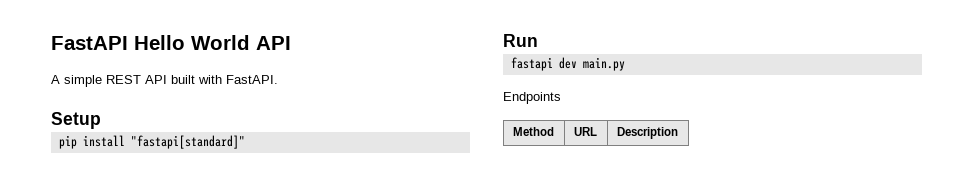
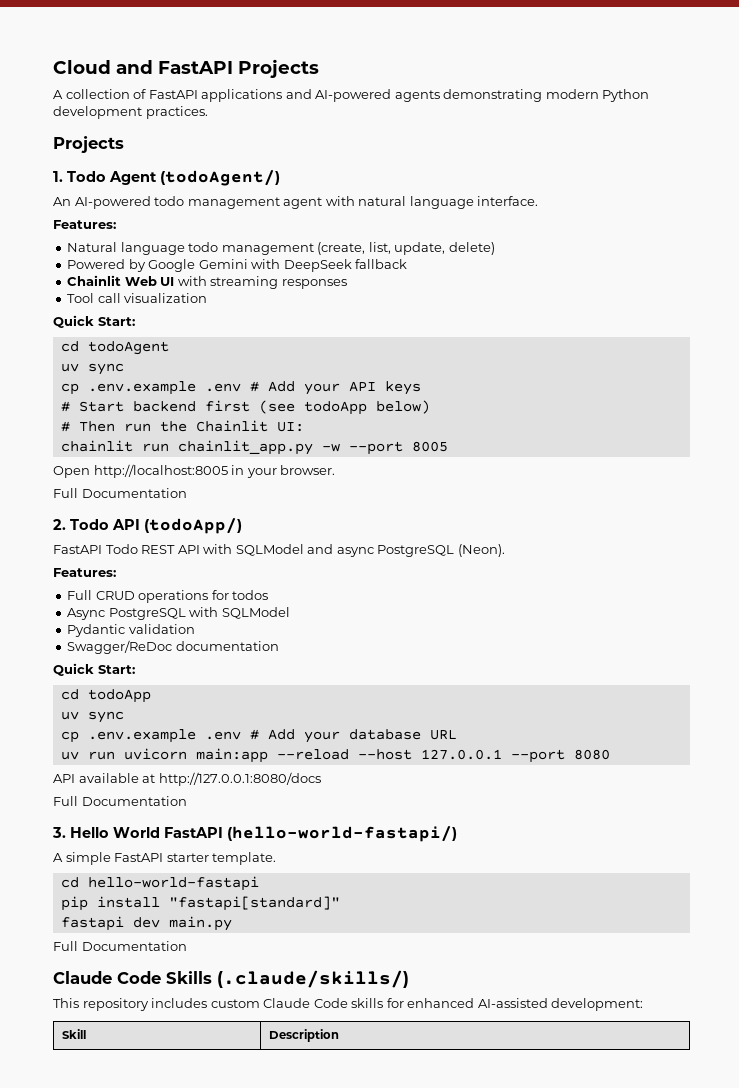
[51,35,291,50] [51,75,278,87] [51,112,101,129] FastAPI Hello World API // A simple REST API built with FastAPI. // Setup -> [53,59,319,78] [53,89,650,102] [53,106,208,119] [53,136,124,153] [53,170,280,186] [53,196,539,209] [53,220,116,229] [67,242,495,255] [67,259,408,272] [67,275,347,289] [67,293,208,303] [53,315,135,328] [60,341,169,355] [60,363,124,375] [60,381,421,395] [60,400,430,415] [60,420,304,432] [60,440,448,455] [53,464,336,478] [53,488,187,498] [53,518,242,534] [53,544,505,557] [53,568,116,577] [67,590,269,603] [67,607,290,620] [67,624,195,637] [67,640,279,654] [53,663,135,676] [60,689,151,703] [60,711,124,723] [60,729,457,743] [60,748,610,763] [53,772,321,786] [53,796,187,806] [52,826,457,842] [53,852,277,865] [60,876,259,891] Cloud and FastAPI Projects // A collection of FastAPI applications and AI-powered agents demonstrating modern Python development practices. // Projects // 1. Todo Agent (todoAgent/) // An AI-powered todo management agent with natural language interface. // Features: // Natural language todo management (create, list, update, delete) // Powered by Google Gemini with DeepSeek fallback // Chainlit Web UI with streaming responses // Tool call visualization // Quick Start: // cd todoAgent // uv sync // cp .env.example .env # Add your API keys // # Start backend first (see todoApp below) // # Then run the Chainlit UI: // chainlit run chainlit_app.py -w --port 8005 // Open http://localhost:8005 in your browser. // Full Documentation // 2. Todo API (todoApp/) // FastAPI Todo REST API with SQLModel and async PostgreSQL (Neon). // Features: // Full CRUD operations for todos // Async PostgreSQL with SQLModel // Pydantic validation // Swagger/ReDoc documentation // Quick Start: // cd todoApp // uv sync // cp .env.example .env # Add your database URL // uv run uvicorn main:app --reload --host 127.0.0.1 --port 8080 // API available at http://127.0.0.1:8080/docs // Full Documentation // 3. Hello World FastAPI (hello-world-fastapi/) // A simple FastAPI starter template. // cd hello-world-fastapi
[503,34,538,47] // Run -> (340, 903) none
[503,92,561,104] [512,127,554,136] [573,127,597,136] Endpoints // Method | URL -> [53,941,187,951] [53,970,409,988] [53,998,644,1011] [61,1029,86,1039] Full Documentation // Claude Code Skills (.claude/skills/) // This repository includes custom Claude Code skills for enhanced AI-assisted development: // Skill

